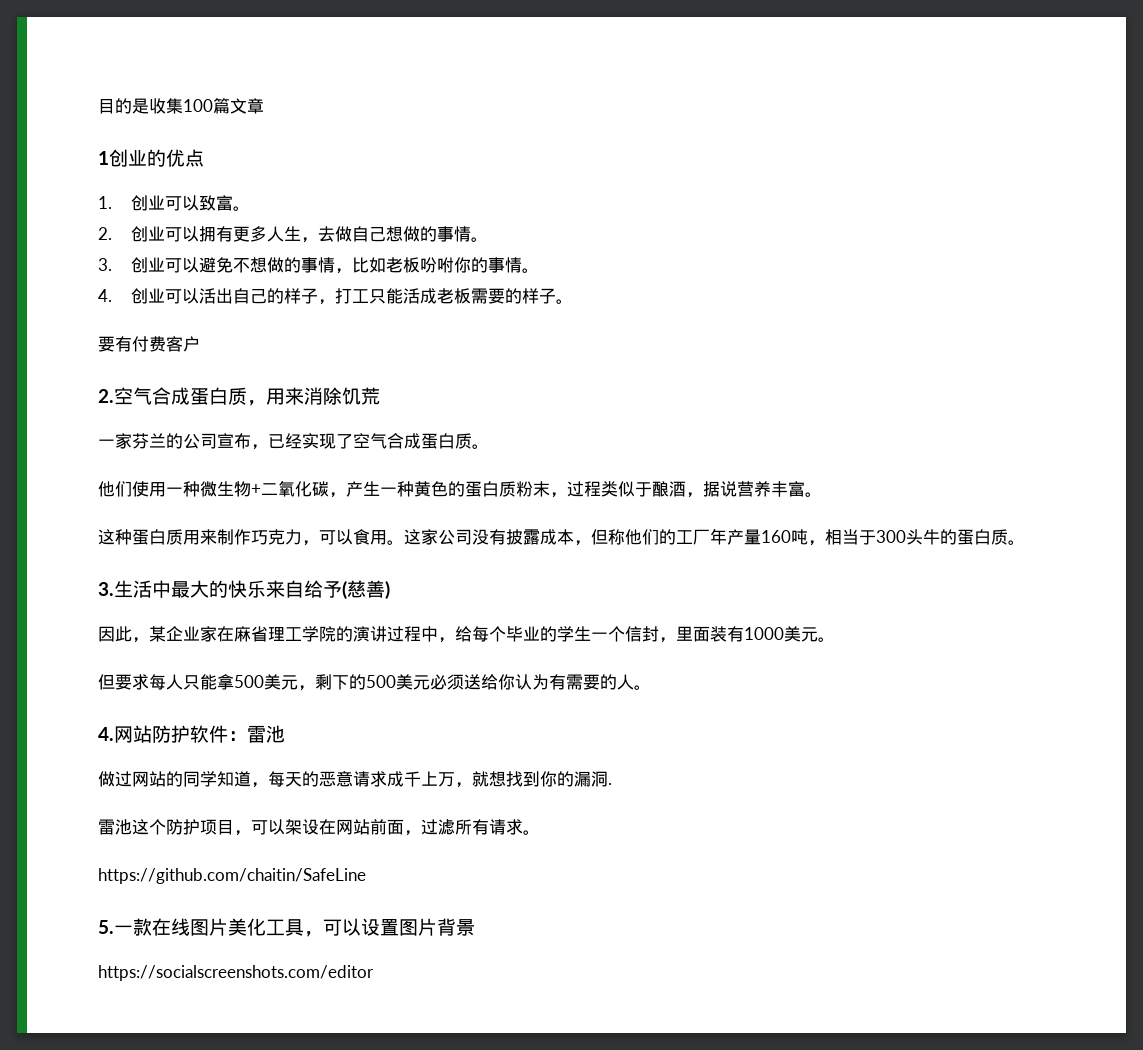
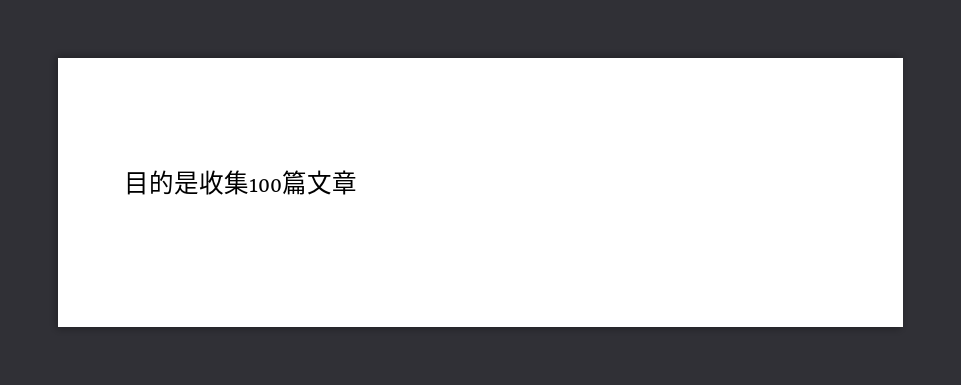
[98,149,204,167] [98,195,250,211] [98,226,488,243] [98,257,539,274] [98,288,573,305] [98,336,200,352] [98,387,380,406] [98,433,489,450] [98,481,822,498] [98,528,1025,546] [98,580,390,599] [98,626,835,643] [98,674,651,691] [98,725,285,743] [98,771,612,788] [98,819,540,836] [98,868,366,884] [98,918,475,937] [98,965,374,981] // 1创业的优点 // 1.创业可以致富。 // 2.创业可以拥有更多人生，去做自己想做的事情。 // 3.创业可以避免不想做的事情，比如老板吩咐你的事情。 // 4.创业可以活出自己的样子，打工只能活成老板需要的样子。 // 要有付费客户 // 2.空气合成蛋白质，用来消除饥荒 // 一家芬兰的公司宣布，已经实现了空气合成蛋白质。 // 他们使用一种微生物+二氧化碳，产生一种黄色的蛋白质粉末，过程类似于酿酒，据说营养丰富。 // 这种蛋白质用来制作巧克力，可以食用。这家公司没有披露成本，但称他们的工厂年产量160吨，相当于300头牛的蛋白质。 // 3.生活中最大的快乐来自给予(慈善) // 因此，某企业家在麻省理工学院的演讲过程中，给每个毕业的学生一个信封，里面装有1000美元。 // 但要求每人只能拿500美元，剩下的500美元必须送给你认为有需要的人。 // 4.网站防护软件：雷池 // 做过网站的同学知道，每天的恶意请求成千上万，就想找到你的漏洞. // 雷池这个防护项目，可以架设在网站前面，过滤所有请求。 // https://github.com/chaitin/SafeLine // 5.一款在线图片美化工具，可以设置图片背景 // https://socialscreenshots.com/editor -> (357, 182) none

